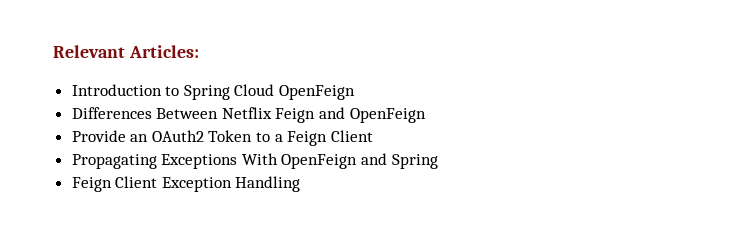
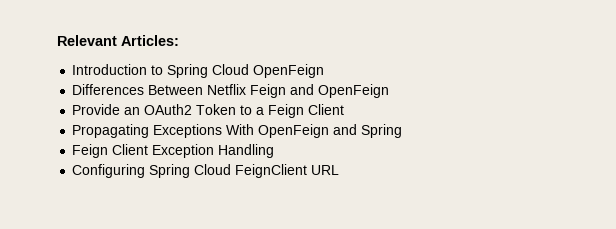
(301, 184) none -> [72,164,340,178] // Configuring Spring Cloud FeignClient URL

